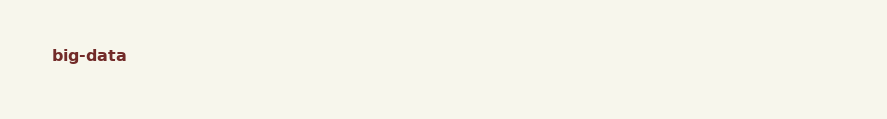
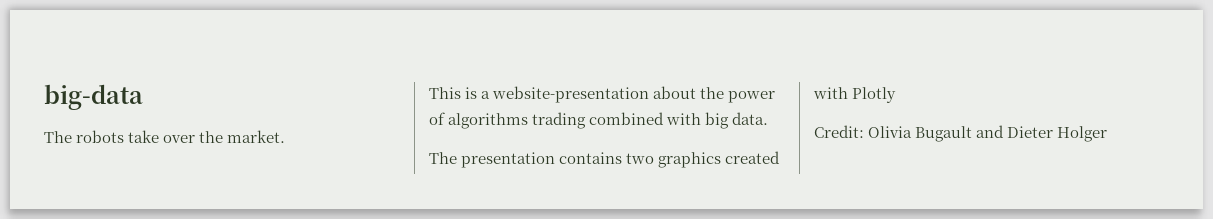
(127, 56) none -> [44,130,286,143] [429,86,776,103] [429,112,769,129] [429,151,781,168] [813,87,897,103] [814,125,1108,142] // The robots take over the market. // This is a website-presentation about the power of algorithms trading combined with big data. // The presentation contains two graphics created with Plotly // Credit: Olivia Bugault and Dieter Holger

